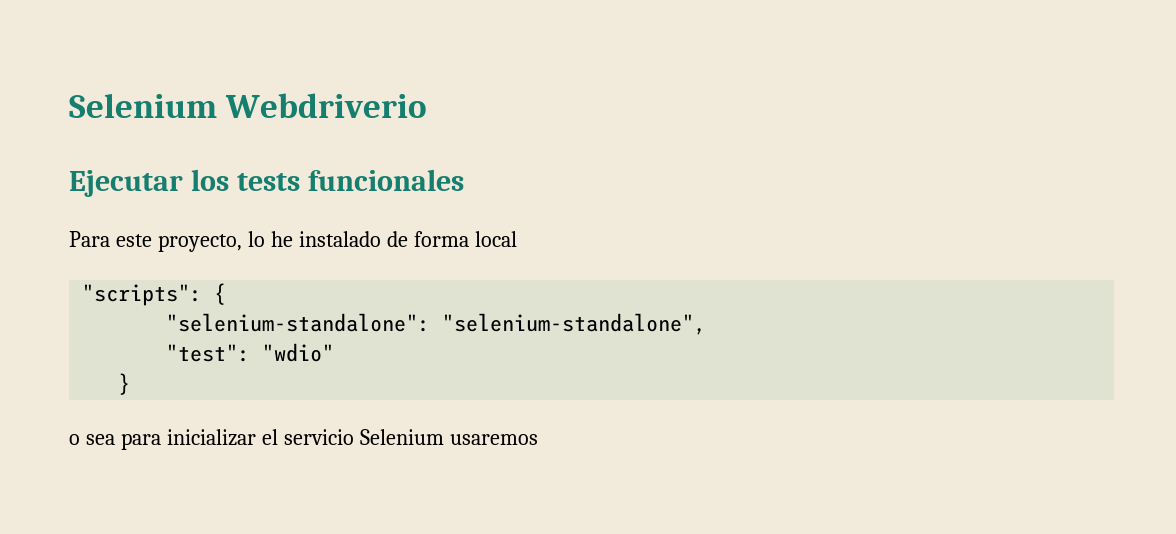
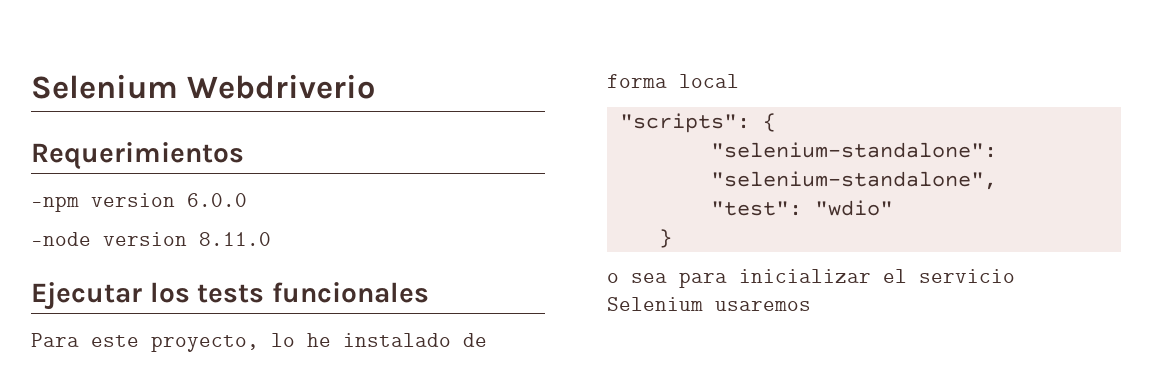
(428, 105) none -> [31,142,244,170] [31,193,247,212] [31,232,271,246] // Requerimientos // -npm version 6.0.0 // -node version 8.11.0

